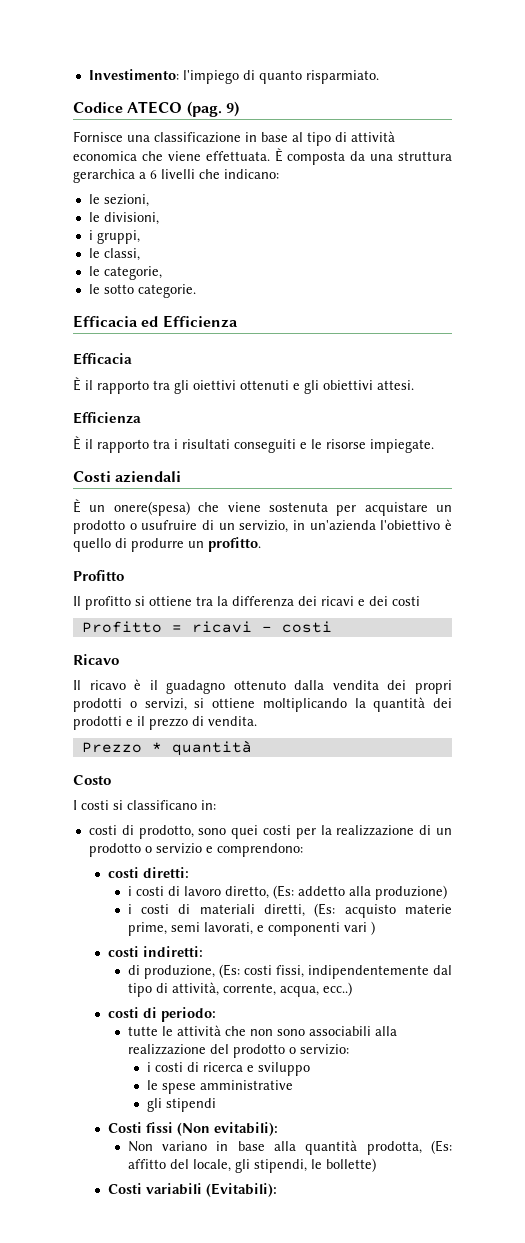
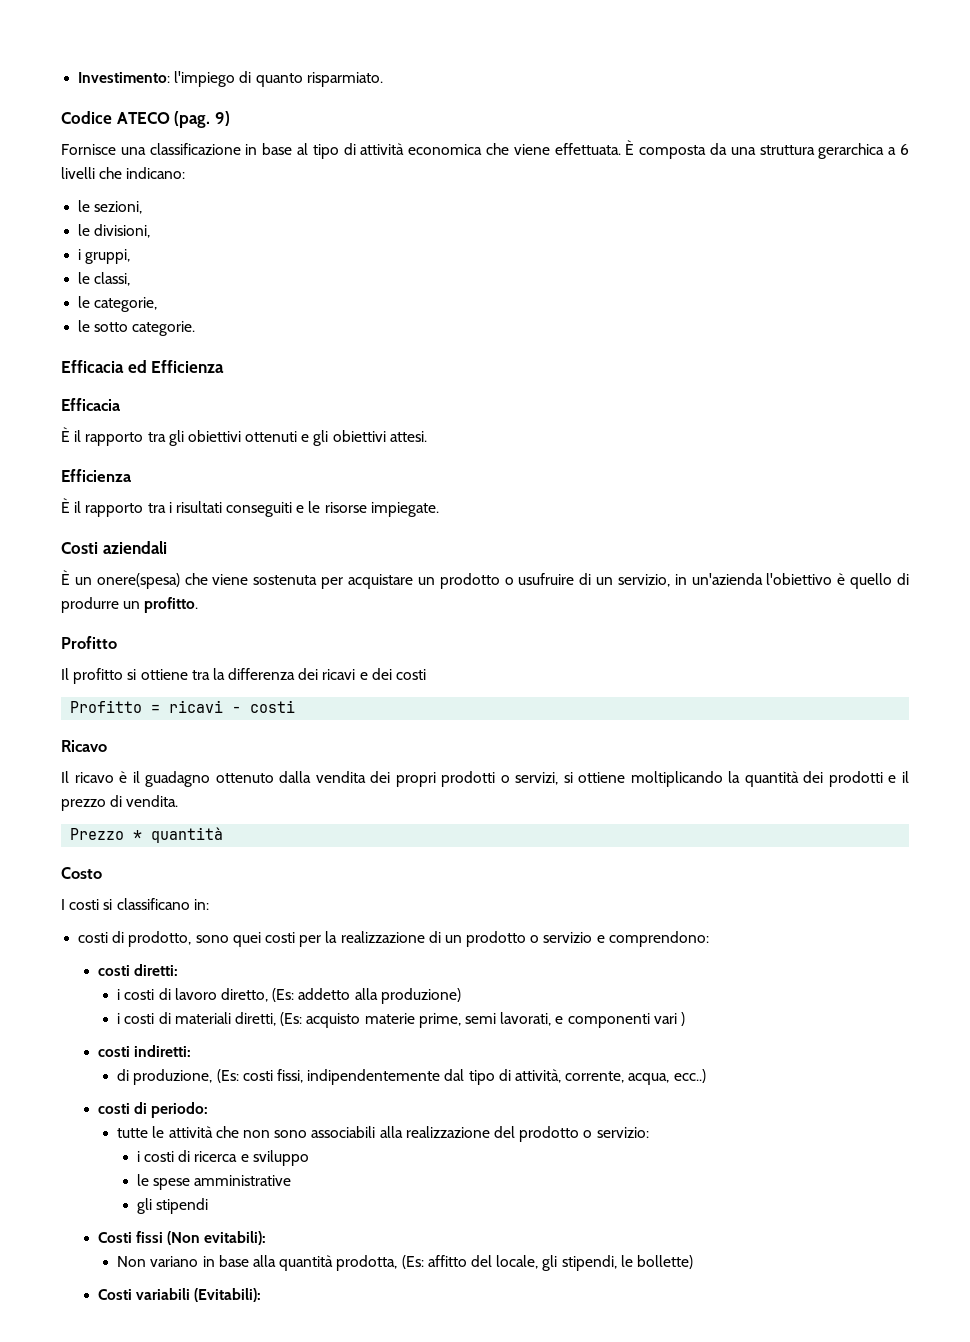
[193,380,236,390] oiettivi -> [187,430,241,442] obiettivi

